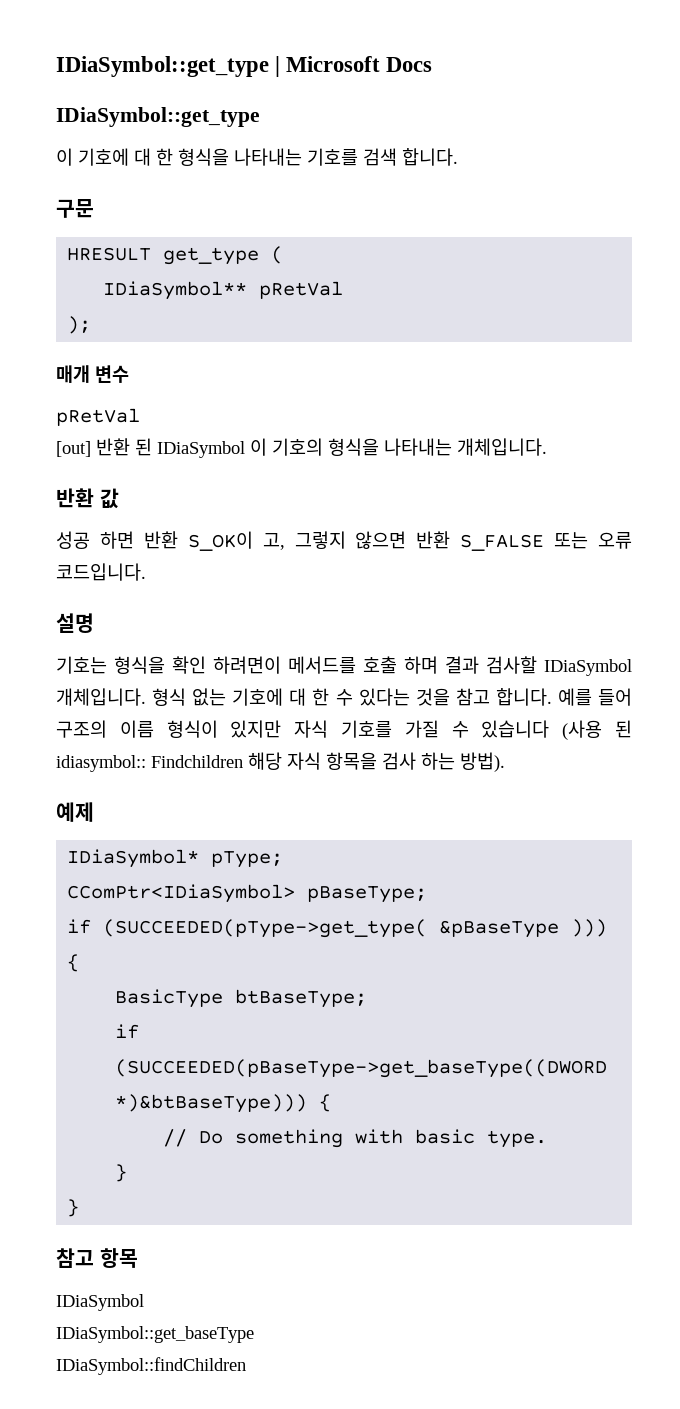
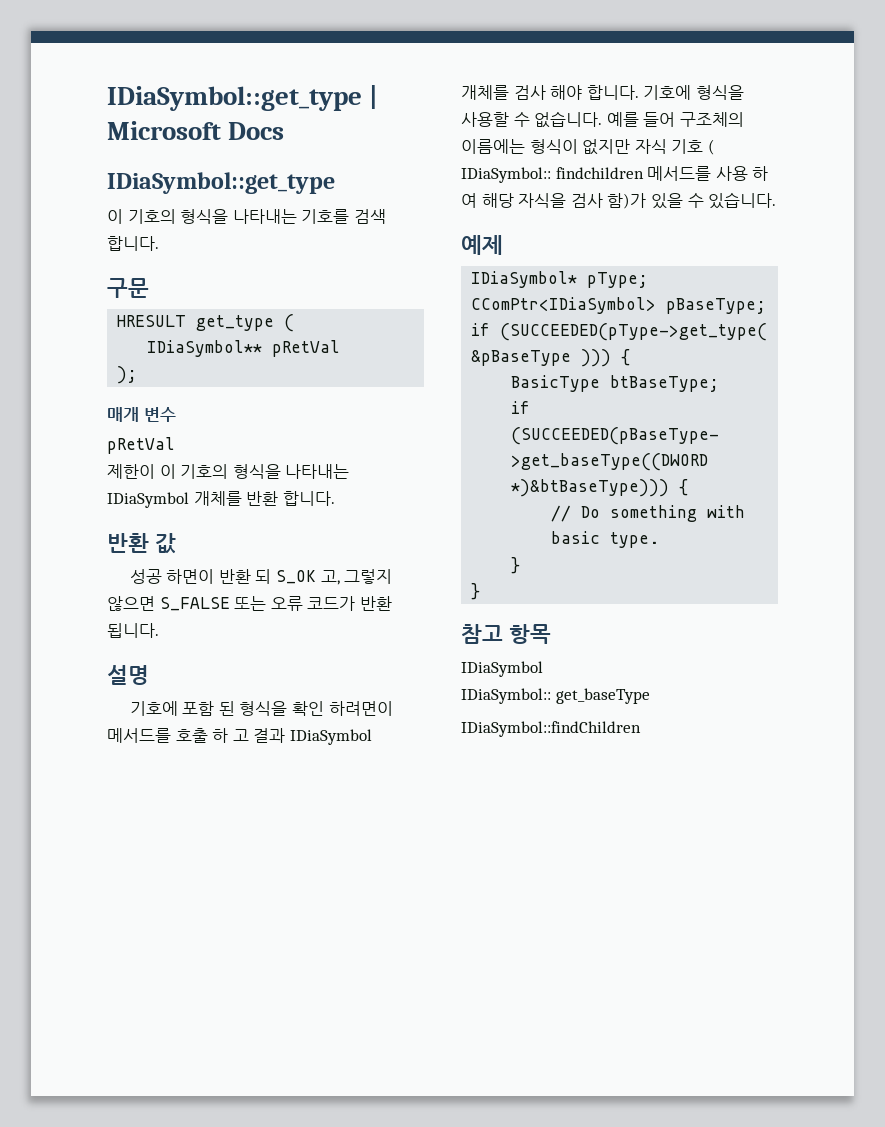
[78,148,173,166] 기호에 대 한 -> [127,209,176,224] 기호의
[56,438,547,458] [out] 반환 된 IDiaSymbol 이 기호의 형식을 나타내는 개체입니다. -> [107,464,350,479] [107,491,335,508] 제한이 이 기호의 형식을 나타내는 IDiaSymbol 개체를 반환 합니다.
[99,531,253,551] 하면 반환 S_OK이 -> [166,569,317,584] 하면이 반환 되 S_OK
[416,531,451,549] 반환 -> (155, 603) none
[56,563,146,581] [56,613,94,633] [56,656,107,674] 코드입니다. // 설명 // 기호는 -> [307,596,392,611] [107,623,159,638] [107,665,149,685] [129,701,235,716] 코드가 반환 됩니다. // 설명 // 기호에 포함 된
[404,656,632,676] [56,688,632,706] [56,720,632,740] [56,752,505,772] 하며 결과 검사할 IDiaSymbol 개체입니다. 형식 없는 기호에 대 한 수 있다는 것을 참고 합니다. 예를 들어 구조의 이름 형식이 있지만 자식 기호를 가질 수 있습니다 (사용 된 idiasymbol:: Findchildren 해당 자식 항목을 검사 하는 방법). -> [212,728,372,745] [461,85,744,100] [461,111,744,128] [461,139,715,155] [461,166,769,183] [461,192,777,209] 하 고 결과 IDiaSymbol 개체를 검사 해야 합니다. 기호에 형식을 사용할 수 없습니다. 예를 들어 구조체의 이름에는 형식이 없지만 자식 기호 ( IDiaSymbol:: findchildren 메서드를 사용 하 여 해당 자식을 검사 함)가 있을 수 있습니다.
[56,1326,254,1343] IDiaSymbol::get_baseType -> [461,688,650,704] IDiaSymbol:: get_baseType

